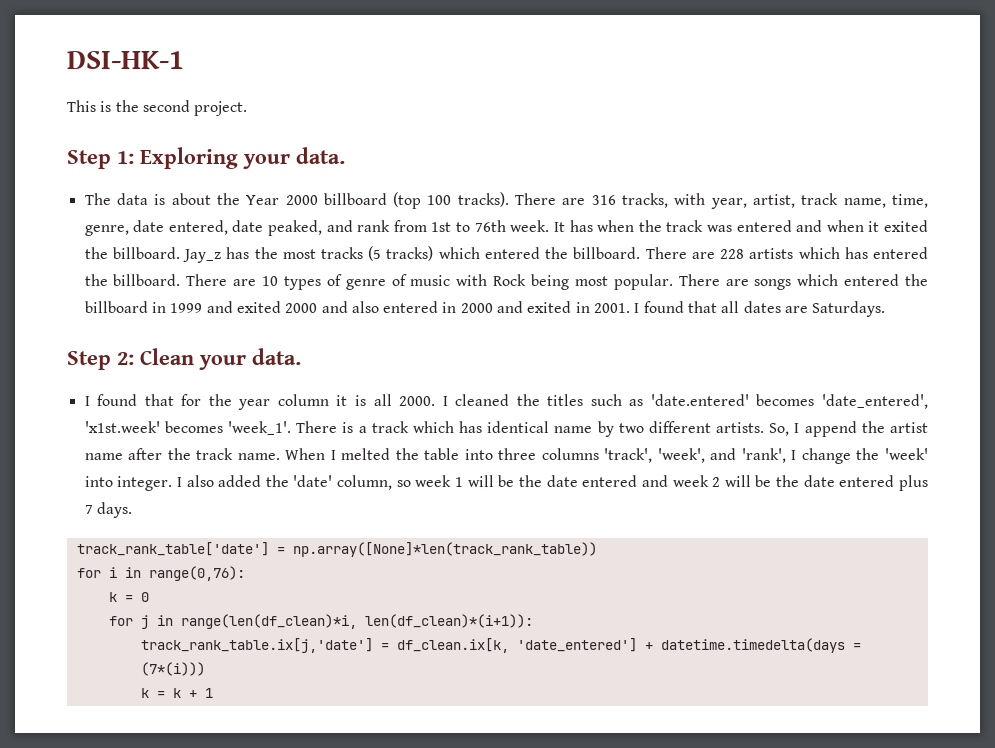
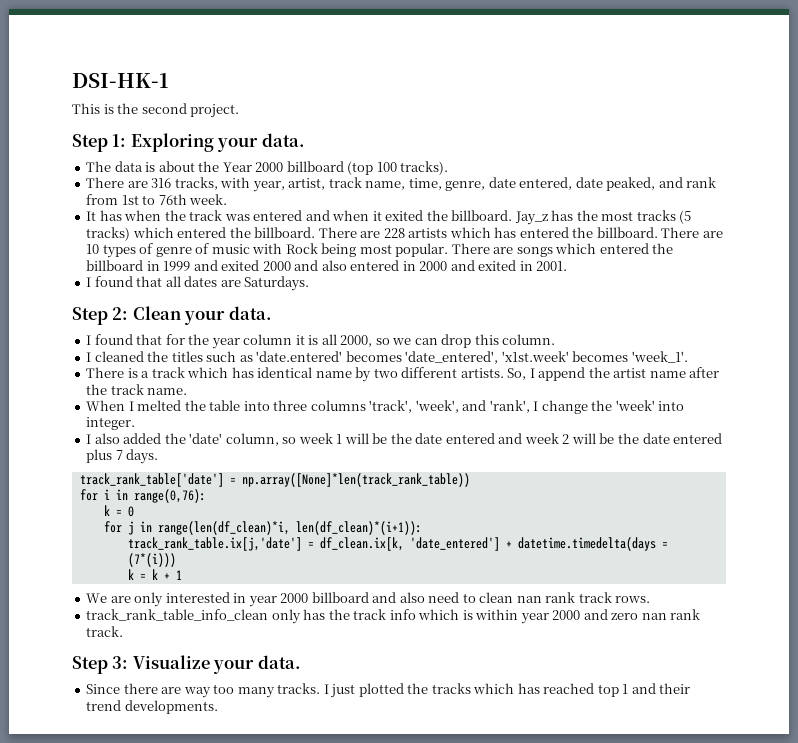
(509, 199) none -> (449, 168) //
(550, 226) none -> (228, 199) //
(631, 308) none -> (568, 266) //
[399,396,436,406] 2000. -> [340,334,556,348] 2000, so we can drop this column. //
(291, 428) none -> (688, 357) //
(280, 456) none -> (188, 391) //
(173, 483) none -> (136, 423) //
(213, 693) none -> [86,592,651,607] [86,609,701,624] [86,626,124,637] [72,655,301,674] [86,683,691,698] [86,700,218,714] // We are only interested in year 2000 billboard and also need to clean nan rank track rows. // track_rank_table_info_clean only has the track info which is within year 2000 and zero nan rank track. // Step 3: Visualize your data. // Since there are way too many tracks. I just plotted the tracks which has reached top 1 and their trend developments.

